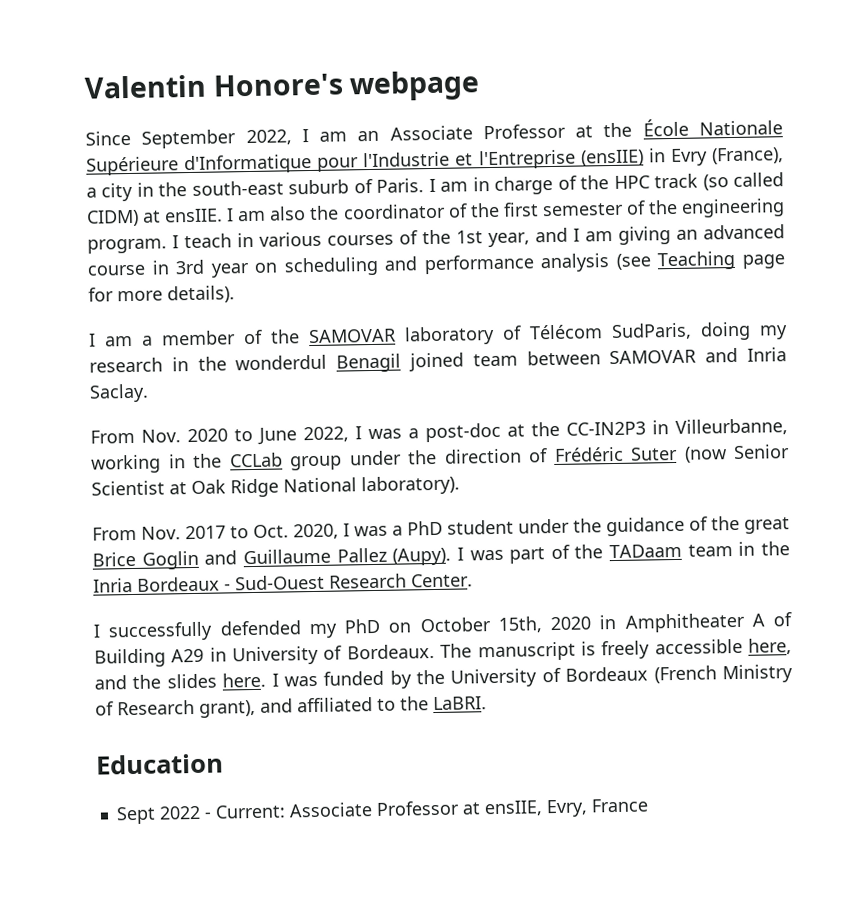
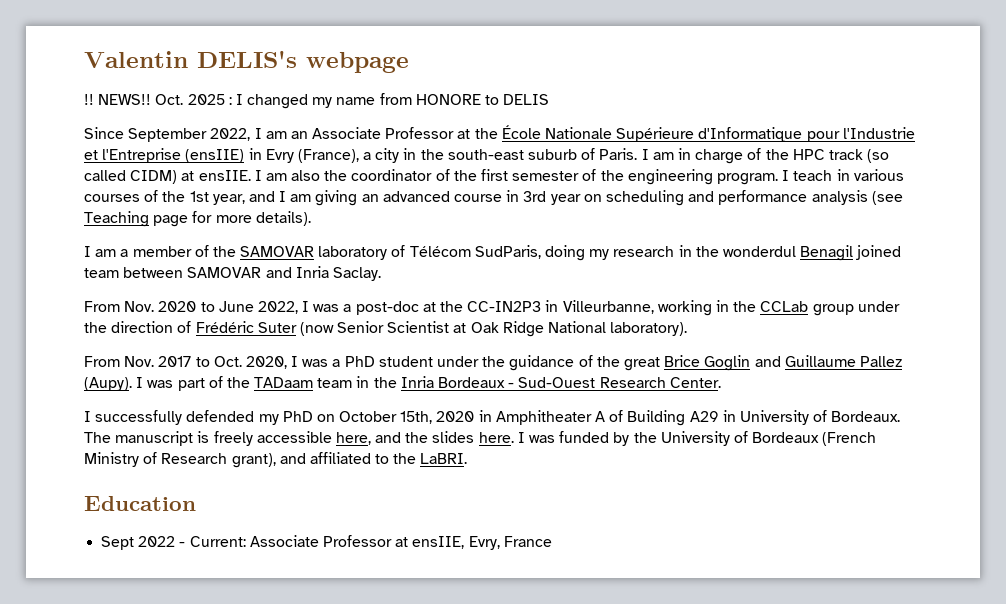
[212,73,344,97] Honore's -> [197,50,297,68] DELIS's
(481, 86) none -> [84,93,550,109] // !! NEWS!! Oct. 2025 : I changed my name from HONORE to DELIS

